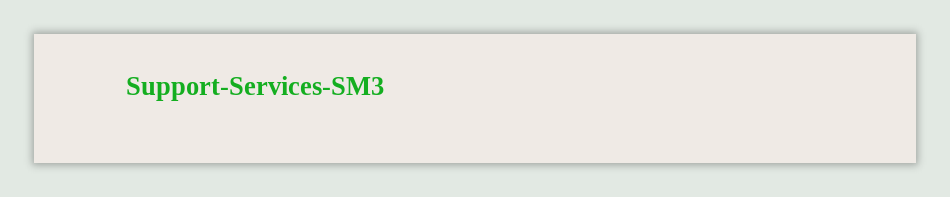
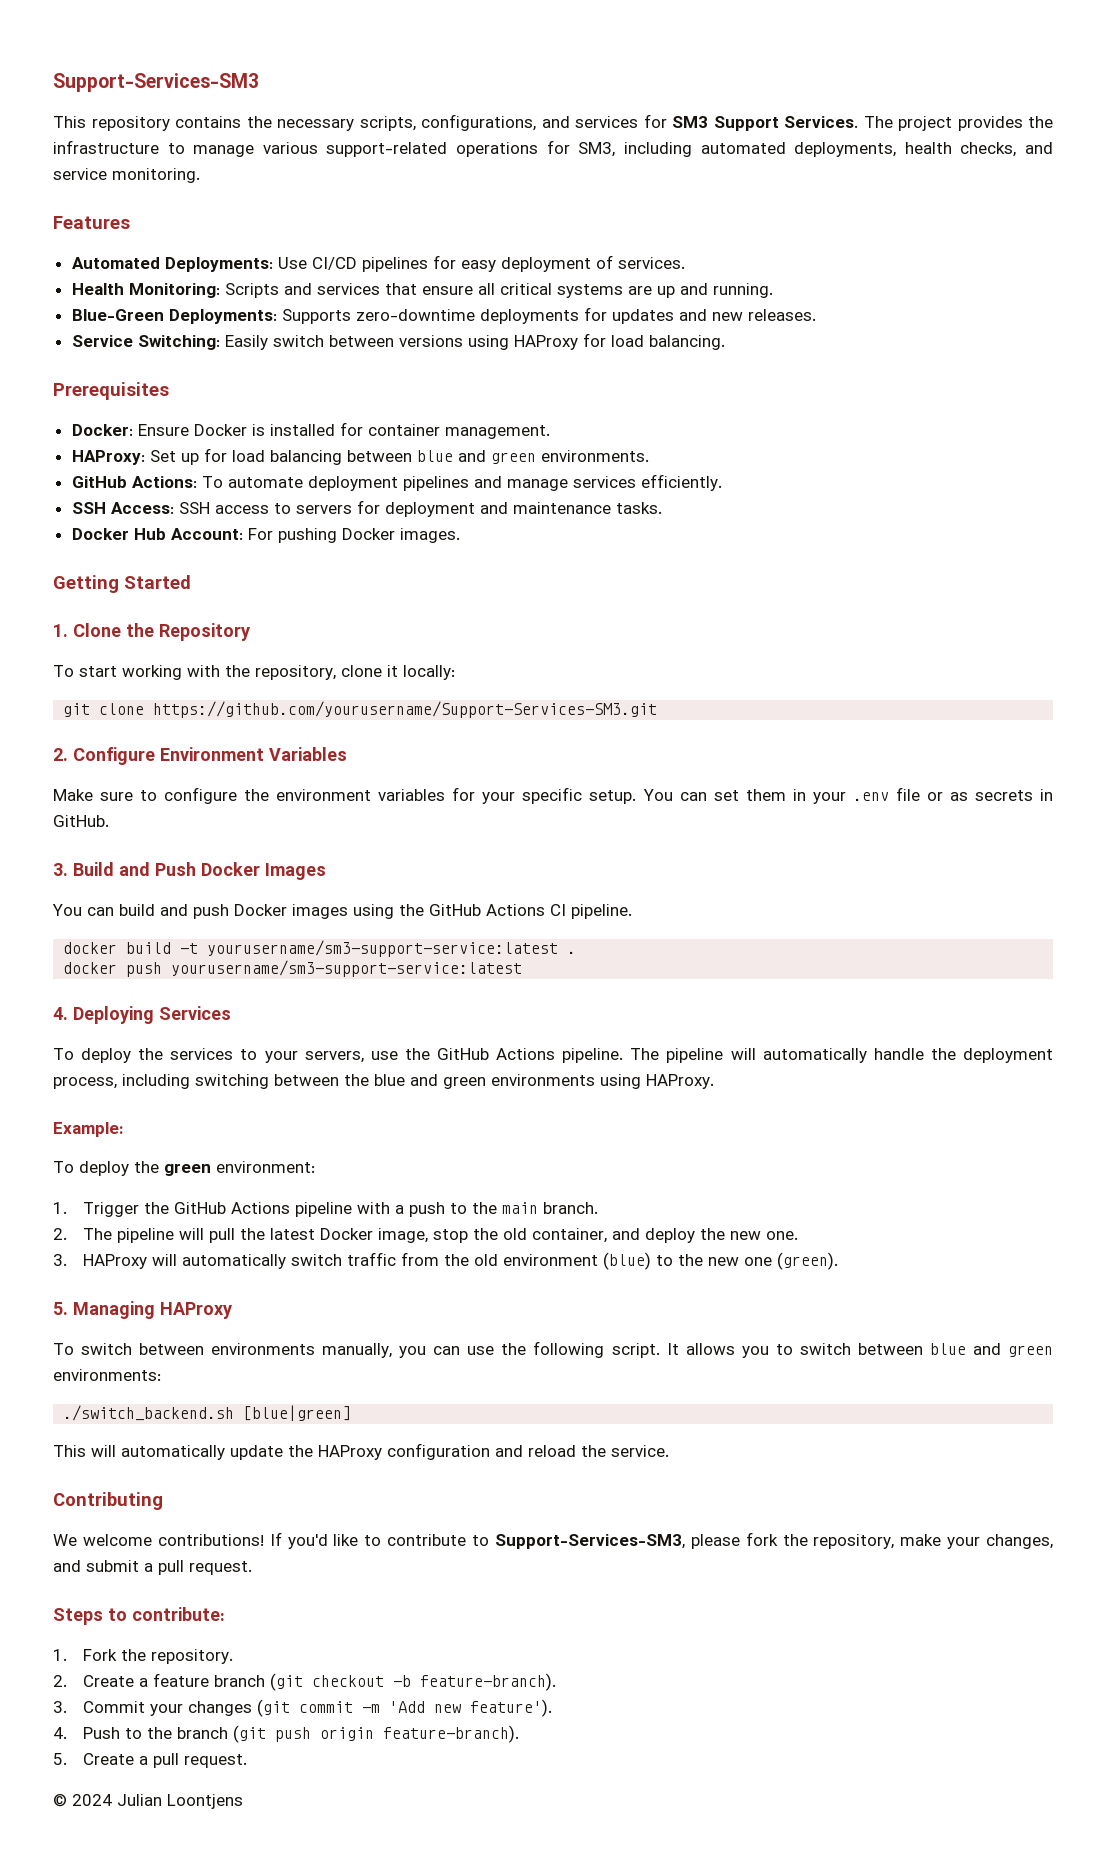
(384, 88) none -> [53,114,1053,131] [53,140,1054,157] [53,168,200,183] [53,216,130,229] [71,255,685,272] [71,283,773,298] [71,307,816,324] [71,333,725,350] [53,382,169,400] [71,422,550,439] [71,448,649,465] [71,474,722,491] [71,500,662,517] [71,528,460,543] [53,575,191,593] [53,623,250,641] [53,665,455,680] [63,701,658,718] [53,747,347,765] [53,787,1053,804] [53,815,109,827] [53,862,326,880] [52,904,632,919] [63,940,577,957] [63,960,523,977] [53,1006,231,1024] [53,1048,1053,1063] [53,1074,714,1089] [53,1122,124,1137] [53,1161,315,1176] [53,1202,598,1217] [53,1228,798,1243] [53,1252,838,1270] [53,1301,232,1319] [53,1341,1053,1358] [53,1369,161,1381] [63,1405,352,1421] [53,1443,669,1460] [53,1492,163,1510] [53,1532,1053,1549] [53,1560,252,1575] [53,1607,225,1625] [53,1649,233,1664] [53,1673,556,1691] [53,1699,552,1717] [53,1725,519,1743] [53,1753,247,1768] [53,1793,243,1809] // This repository contains the necessary scripts, configurations, and services for SM3 Support Services. The project provides the infrastructure to manage various support-related operations for SM3, including automated deployments, health checks, and service monitoring. // Features // Automated Deployments: Use CI/CD pipelines for easy deployment of services. // Health Monitoring: Scripts and services that ensure all critical systems are up and running. // Blue-Green Deployments: Supports zero-downtime deployments for updates and new releases. // Service Switching: Easily switch between versions using HAProxy for load balancing. // Prerequisites // Docker: Ensure Docker is installed for container management. // HAProxy: Set up for load balancing between blue and green environments. // GitHub Actions: To automate deployment pipelines and manage services efficiently. // SSH Access: SSH access to servers for deployment and maintenance tasks. // Docker Hub Account: For pushing Docker images. // Getting Started // 1. Clone the Repository // To start working with the repository, clone it locally: // git clone https://github.com/yourusername/Support-Services-SM3.git // 2. Configure Environment Variables // Make sure to configure the environment variables for your specific setup. You can set them in your .env file or as secrets in GitHub. // 3. Build and Push Docker Images // You can build and push Docker images using the GitHub Actions CI pipeline. // docker build -t yourusername/sm3-support-service:latest . // docker push yourusername/sm3-support-service:latest // 4. Deploying Services // To deploy the services to your servers, use the GitHub Actions pipeline. The pipeline will automatically handle the deployment process, including switching between the blue and green environments using HAProxy. // Example: // To deploy the green environment: // 1. Trigger the GitHub Actions pipeline with a push to the main branch. // 2. The pipeline will pull the latest Docker image, stop the old container, and deploy the new one. // 3. HAProxy will automatically switch traffic from the old environment (blue) to the new one (green). // 5. Managing HAProxy // To switch between environments manually, you can use the following script. It allows you to switch between blue and green environments: // ./switch_backend.sh [blue|green] // This will automatically update the HAProxy configuration and reload the service. // Contributing // We welcome contributions! If you'd like to contribute to Support-Services-SM3, please fork the repository, make your changes, and submit a pull request. // Steps to contribute: // 1. Fork the repository. // 2. Create a feature branch (git checkout -b feature-branch). // 3. Commit your changes (git commit -m 'Add new feature'). // 4. Push to the branch (git push origin feature-branch). // 5. Create a pull request. // © 2024 Julian Loontjens

